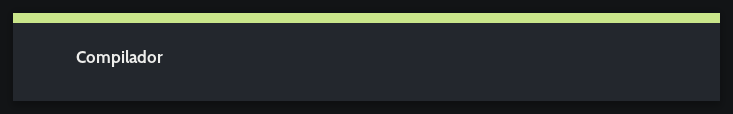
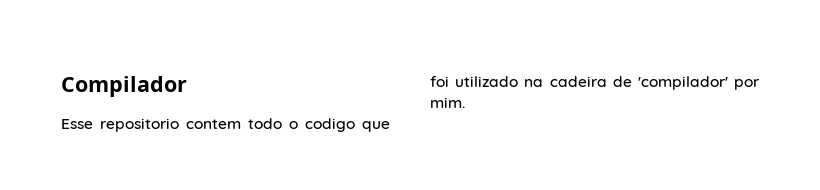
(163, 58) none -> [61,118,390,132] [430,76,760,90] [430,97,465,108] // Esse repositorio contem todo o codigo que foi utilizado na cadeira de 'compilador' por mim.

